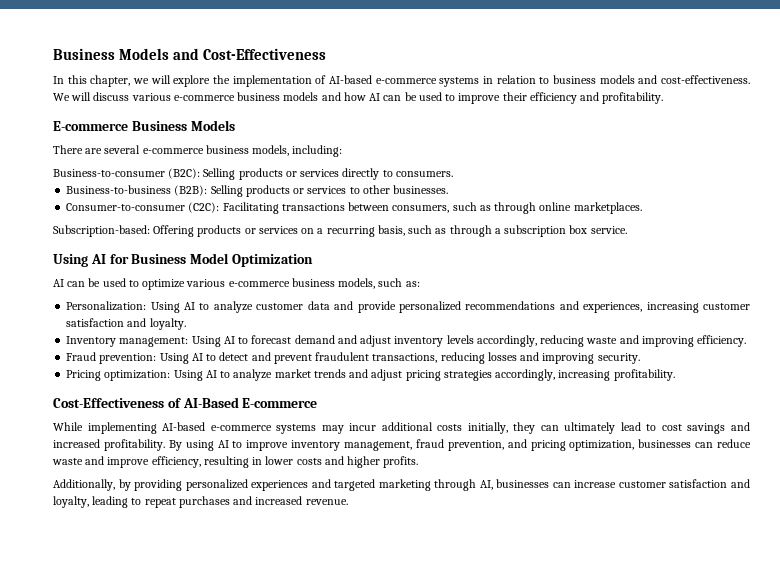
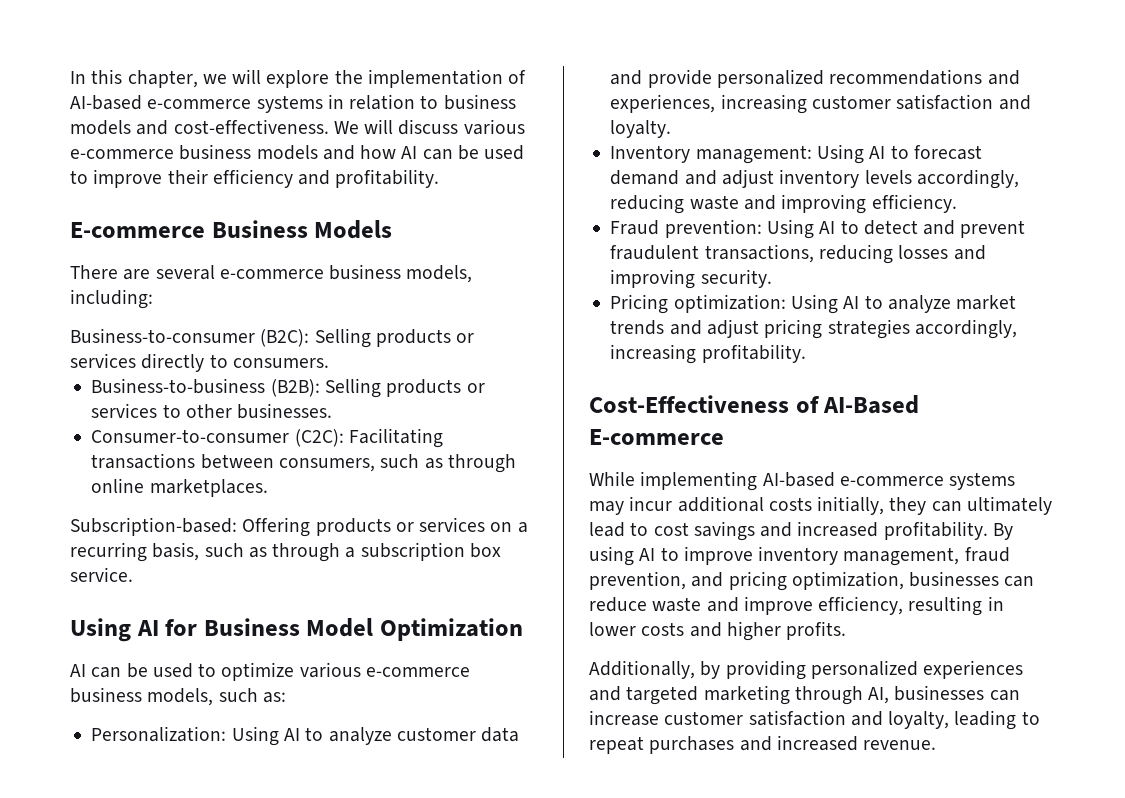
[53,48,327,60] Business Models and Cost-Effectiveness // -> (70, 77) none

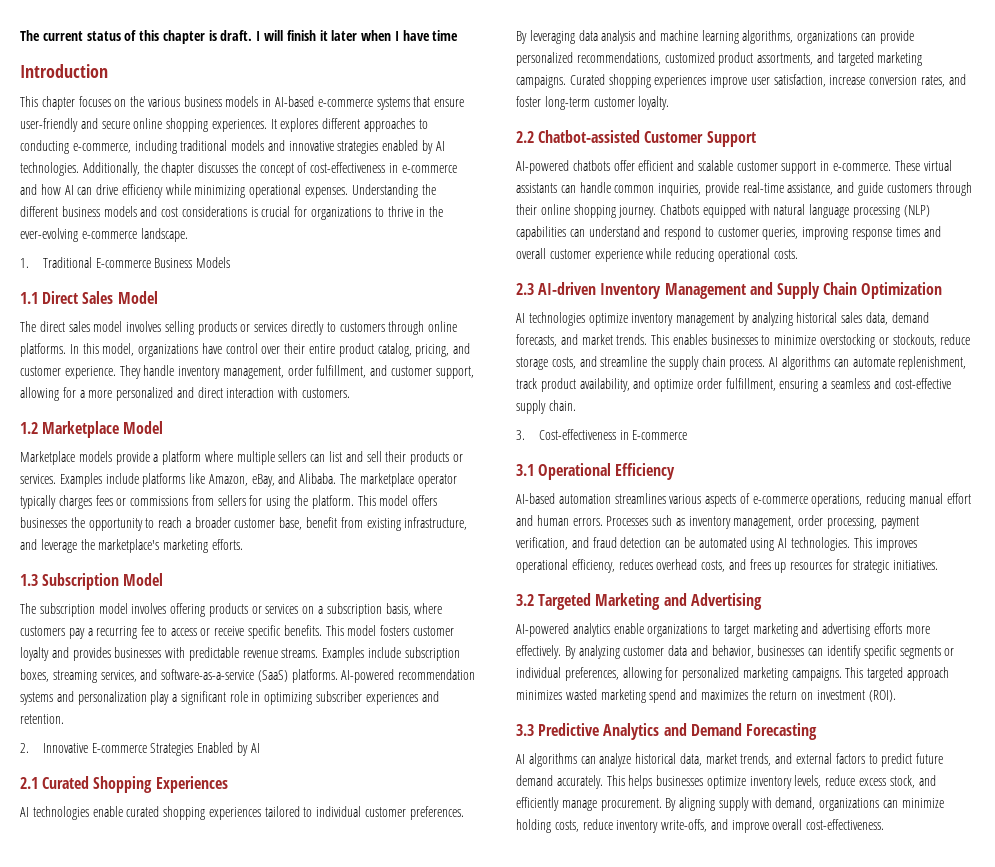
[70,69,527,88] [70,94,516,113] [70,119,525,135] [70,144,525,160] [70,169,440,188] [70,220,393,239] [70,264,473,283] [70,289,153,309] [70,328,371,348] In this chapter, we will explore the implementation of AI-based e-commerce systems in relation to business models and cost-effectiveness. We will discuss various e-commerce business models and how AI can be used to improve their efficiency and profitability. // E-commerce Business Models // There are several e-commerce business models, including: // Business-to-consumer (B2C): Selling -> [20,30,459,44] [20,64,108,78] [20,96,465,110] [20,118,428,132] [20,140,445,154] [20,162,457,176] [20,184,436,198] [20,206,444,220] [20,228,188,242] [20,257,231,268] [20,291,158,304] [20,321,194,335] The current status of this chapter is draft. I will finish it later when I have time // Introduction // This chapter focuses on the various business models in AI-based e-commerce systems that ensure user-friendly and secure online shopping experiences. It explores different approaches to conducting e-commerce, including traditional models and innovative strategies enabled by AI technologies. Additionally, the chapter discusses the concept of cost-effectiveness in e-commerce and how AI can drive efficiency while minimizing operational expenses. Understanding the different business models and cost considerations is crucial for organizations to thrive in the ever-evolving e-commerce landscape. // 1. Traditional E-commerce Business Models // 1.1 Direct Sales Model // The direct sales model involves selling
[232,358,329,368] [91,378,485,398] [91,403,333,419] [91,428,443,448] [91,453,516,473] [91,478,268,497] [70,517,311,537] consumers. // Business-to-business (B2B): Selling products or services to other businesses. // Consumer-to-consumer (C2C): Facilitating transactions between consumers, such as through online marketplaces. // Subscription-based: Offering -> [339,321,458,335] [20,343,471,357] [20,365,474,379] [20,387,351,401] [20,421,164,438] [20,451,463,465] [20,473,457,487] [20,495,438,509] [20,517,468,531] [20,539,243,553] [20,573,164,590] [20,603,206,617] customers through online platforms. In this model, organizations have control over their entire product catalog, pricing, and customer experience. They handle inventory management, order fulfillment, and customer support, allowing for a more personalized and direct interaction with customers. // 1.2 Marketplace Model // Marketplace models provide a platform where multiple sellers can list and sell their products or services. Examples include platforms like Amazon, eBay, and Alibaba. The marketplace operator typically charges fees or commissions from sellers for using the platform. This model offers businesses the opportunity to reach a broader customer base, benefit from existing infrastructure, and leverage the marketplace's marketing efforts. // 1.3 Subscription Model // The subscription model involves offering
[70,542,501,562] [70,567,133,582] [70,618,524,642] [70,662,470,681] [70,687,286,706] [91,726,520,746] [610,69,1020,88] [610,94,1031,114] [610,120,672,138] [610,144,982,164] [610,169,1019,189] [610,194,957,214] [610,219,1026,239] [610,244,986,264] [610,269,772,289] [610,294,1017,314] [610,319,1017,339] [610,344,806,364] [589,395,920,414] [589,429,724,445] [589,471,1016,491] [589,496,1052,515] [589,521,1013,541] [589,546,1010,566] [589,571,1035,591] [589,596,1004,616] [589,621,847,641] [589,660,1024,680] [589,685,1020,705] [589,710,1040,730] [589,735,937,754] recurring basis, such as through a subscription box service. // Using AI for Business Model Optimization // AI can be used to optimize various e-commerce business models, such as: // Personalization: Using AI to analyze customer data and provide personalized recommendations and experiences, increasing customer satisfaction and loyalty. // Inventory management: Using AI to forecast demand and adjust inventory levels accordingly, reducing waste and improving efficiency. // Fraud prevention: Using AI to detect and prevent fraudulent transactions, reducing losses and improving security. // Pricing optimization: Using AI to analyze market trends and adjust pricing strategies accordingly, increasing profitability. // Cost-Effectiveness of AI-Based E-commerce // While implementing AI-based e-commerce systems may incur additional costs initially, they can ultimately lead to cost savings and increased profitability. By using AI to improve inventory management, fraud prevention, and pricing optimization, businesses can reduce waste and improve efficiency, resulting in lower costs and higher profits. // Additionally, by providing personalized experiences and targeted marketing through AI, businesses can increase customer satisfaction and loyalty, leading to repeat purchases and increased revenue. -> [326,603,443,617] [20,625,454,639] [20,647,460,661] [20,669,476,683] [20,691,439,705] [20,714,64,724] [20,742,260,756] [20,776,228,793] [20,806,464,820] [516,30,914,44] [516,52,923,66] [516,74,966,88] [516,96,670,110] [516,130,756,147] [516,160,952,174] [516,182,972,196] [516,204,930,218] [516,226,941,240] [516,248,798,262] [516,282,943,299] [516,312,929,326] [516,334,971,348] [516,356,967,370] [516,378,951,392] [516,400,576,414] [516,429,688,440] [516,463,676,480] [516,493,971,507] [516,515,919,529] [516,537,917,551] [516,559,938,573] [516,593,762,610] [516,623,930,637] [516,645,955,659] [516,667,950,681] [516,689,896,703] [516,723,817,740] [516,753,944,767] [516,775,936,789] [516,797,944,811] [516,819,885,833] subscription basis, where customers pay a recurring fee to access or receive specific benefits. This model fosters customer loyalty and provides businesses with predictable revenue streams. Examples include subscription boxes, streaming services, and software-as-a-service (SaaS) platforms. AI-powered recommendation systems and personalization play a significant role in optimizing subscriber experiences and retention. // 2. Innovative E-commerce Strategies Enabled by AI // 2.1 Curated Shopping Experiences // AI technologies enable curated shopping experiences tailored to individual customer preferences. By leveraging data analysis and machine learning algorithms, organizations can provide personalized recommendations, customized product assortments, and targeted marketing campaigns. Curated shopping experiences improve user satisfaction, increase conversion rates, and foster long-term customer loyalty. // 2.2 Chatbot-assisted Customer Support // AI-powered chatbots offer efficient and scalable customer support in e-commerce. These virtual assistants can handle common inquiries, provide real-time assistance, and guide customers through their online shopping journey. Chatbots equipped with natural language processing (NLP) capabilities can understand and respond to customer queries, improving response times and overall customer experience while reducing operational costs. // 2.3 AI-driven Inventory Management and Supply Chain Optimization // AI technologies optimize inventory management by analyzing historical sales data, demand forecasts, and market trends. This enables businesses to minimize overstocking or stockouts, reduce storage costs, and streamline the supply chain process. AI algorithms can automate replenishment, track product availability, and optimize order fulfillment, ensuring a seamless and cost-effective supply chain. // 3. Cost-effectiveness in E-commerce // 3.1 Operational Efficiency // AI-based automation streamlines various aspects of e-commerce operations, reducing manual effort and human errors. Processes such as inventory management, order processing, payment verification, and fraud detection can be automated using AI technologies. This improves operational efficiency, reduces overhead costs, and frees up resources for strategic initiatives. // 3.2 Targeted Marketing and Advertising // AI-powered analytics enable organizations to target marketing and advertising efforts more effectively. By analyzing customer data and behavior, businesses can identify specific segments or individual preferences, allowing for personalized marketing campaigns. This targeted approach minimizes wasted marketing spend and maximizes the return on investment (ROI). // 3.3 Predictive Analytics and Demand Forecasting // AI algorithms can analyze historical data, market trends, and external factors to predict future demand accurately. This helps businesses optimize inventory levels, reduce excess stock, and efficiently manage procurement. By aligning supply with demand, organizations can minimize holding costs, reduce inventory write-offs, and improve overall cost-effectiveness.

